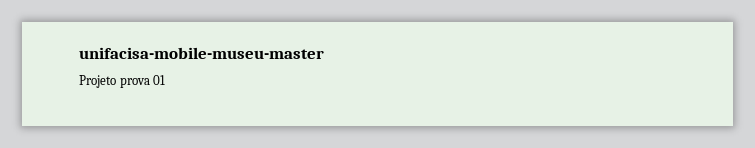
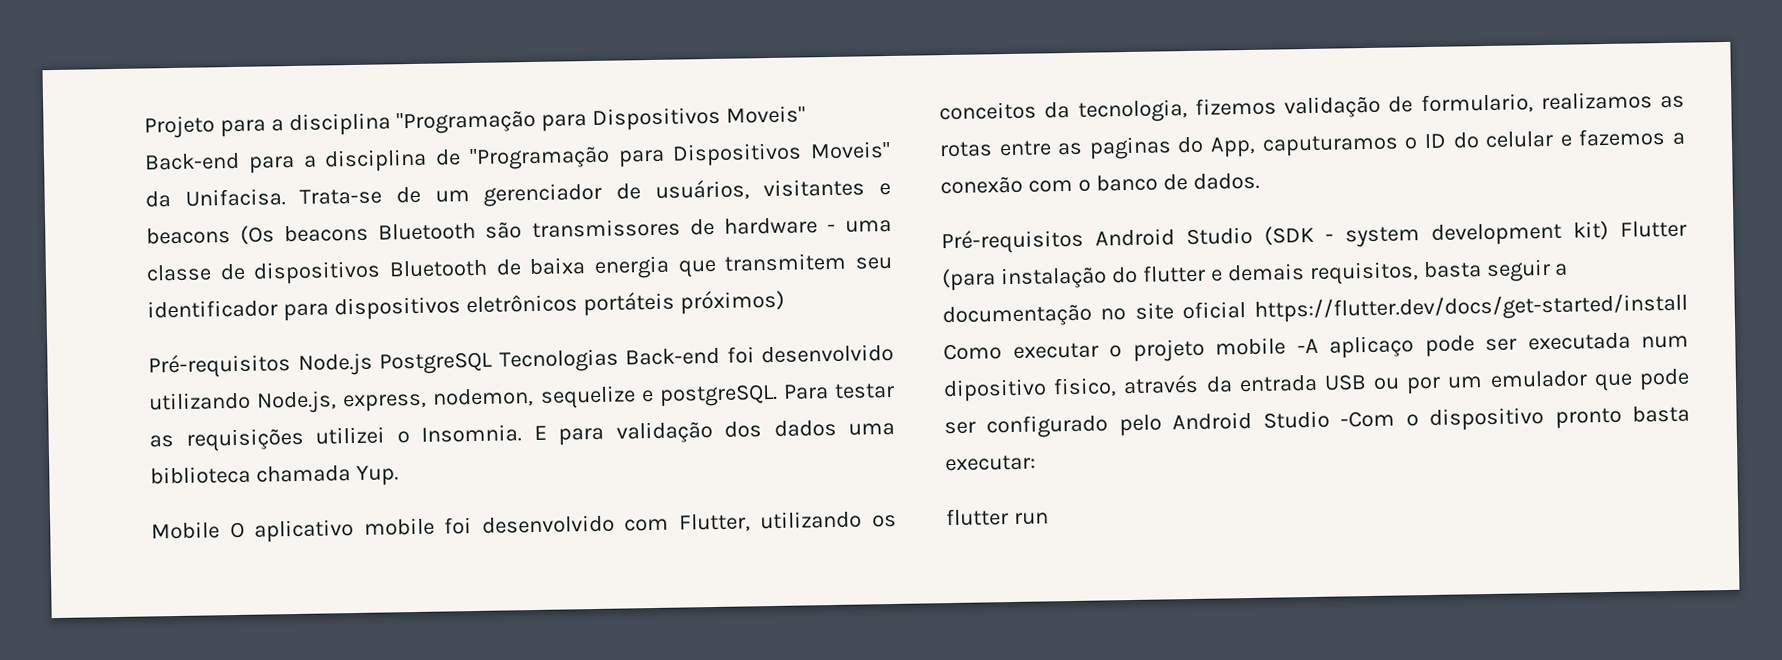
[79,47,324,59] [79,75,166,88] unifacisa-mobile-museu-master // Projeto prova 01 -> [144,105,806,139] [144,140,891,174] [145,178,891,208] [146,217,892,245] [146,252,892,285] [147,289,785,322] [148,343,894,379] [148,382,895,414] [149,419,895,452] [150,465,399,486] [151,510,897,543] [939,91,1685,123] [939,127,1687,160] [940,172,1260,195] [941,220,1687,255] [941,258,1569,292] [942,292,1688,328] [943,332,1689,362] [943,368,1690,403] [944,405,1690,439] [945,454,1036,472] [946,508,1049,527] Projeto para a disciplina "Programação para Dispositivos Moveis" Back-end para a disciplina de "Programação para Dispositivos Moveis" da Unifacisa. Trata-se de um gerenciador de usuários, visitantes e beacons (Os beacons Bluetooth são transmissores de hardware - uma classe de dispositivos Bluetooth de baixa energia que transmitem seu identificador para dispositivos eletrônicos portáteis próximos) // Pré-requisitos Node.js PostgreSQL Tecnologias Back-end foi desenvolvido utilizando Node.js, express, nodemon, sequelize e postgreSQL. Para testar as requisições utilizei o Insomnia. E para validação dos dados uma biblioteca chamada Yup. // Mobile O aplicativo mobile foi desenvolvido com Flutter, utilizando os conceitos da tecnologia, fizemos validação de formulario, realizamos as rotas entre as paginas do App, caputuramos o ID do celular e fazemos a conexão com o banco de dados. // Pré-requisitos Android Studio (SDK - system development kit) Flutter (para instalação do flutter e demais requisitos, basta seguir a documentação no site oficial https://flutter.dev/docs/get-started/install Como executar o projeto mobile -A aplicaço pode ser executada num dipositivo fisico, através da entrada USB ou por um emulador que pode ser configurado pelo Android Studio -Com o dispositivo pronto basta executar: // flutter run

